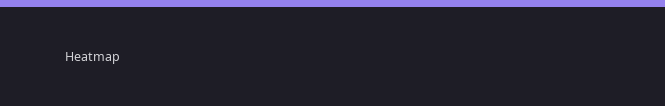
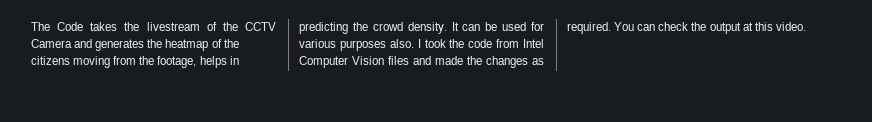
[65,52,120,64] Heatmap -> [31,22,276,31] [31,39,239,51] [31,56,239,68] [299,22,544,34] [299,39,544,51] [299,56,544,68] [567,22,806,34] The Code takes the livestream of the CCTV Camera and generates the heatmap of the citizens moving from the footage, helps in predicting the crowd density. It can be used for various purposes also. I took the code from Intel Computer Vision files and made the changes as required. You can check the output at this video.

